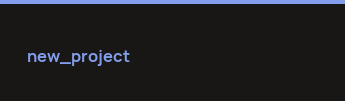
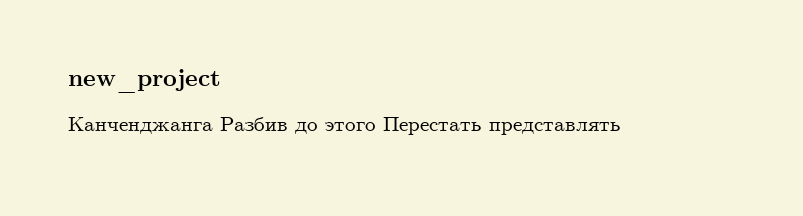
(130, 58) none -> [68,117,621,135] // Канченджанга Разбив до этого Перестать представлять

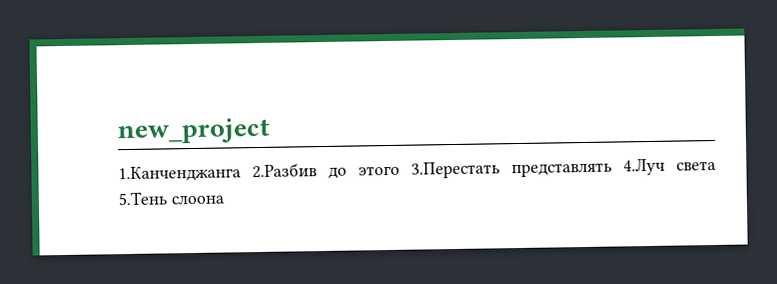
[68,117,621,135] Канченджанга Разбив до этого Перестать представлять -> [118,157,716,183] [118,191,224,206] 1.Канченджанга 2.Разбив до этого 3.Перестать представлять 4.Луч света 5.Тень слоона

